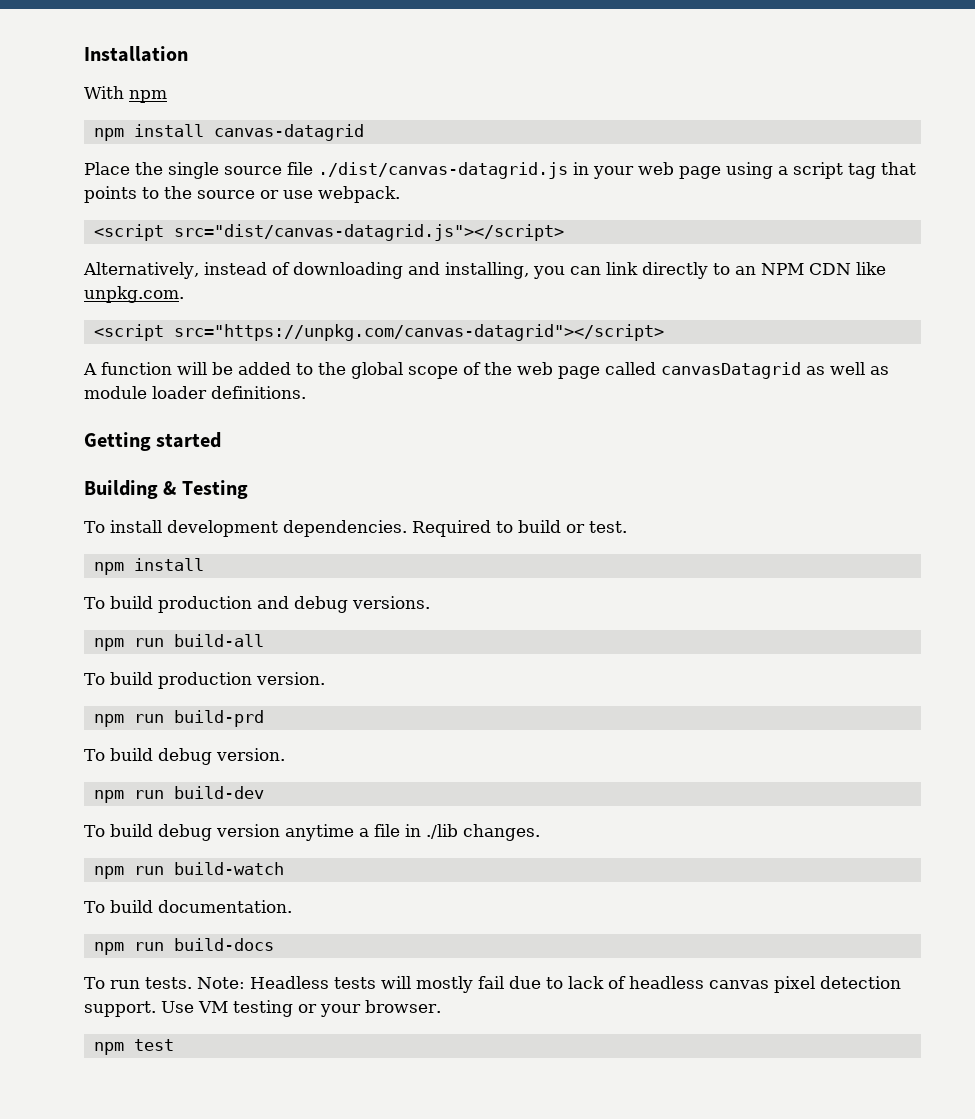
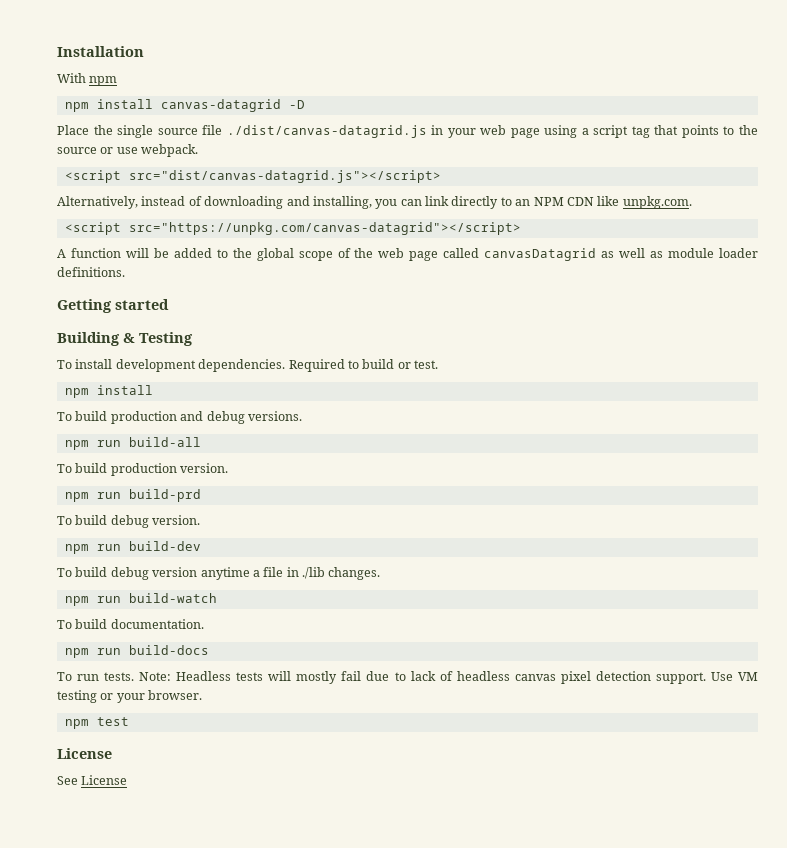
(364, 132) none -> [288,100,305,109] -D
(174, 1045) none -> [57,748,112,759] [57,775,128,785] // License // See License

